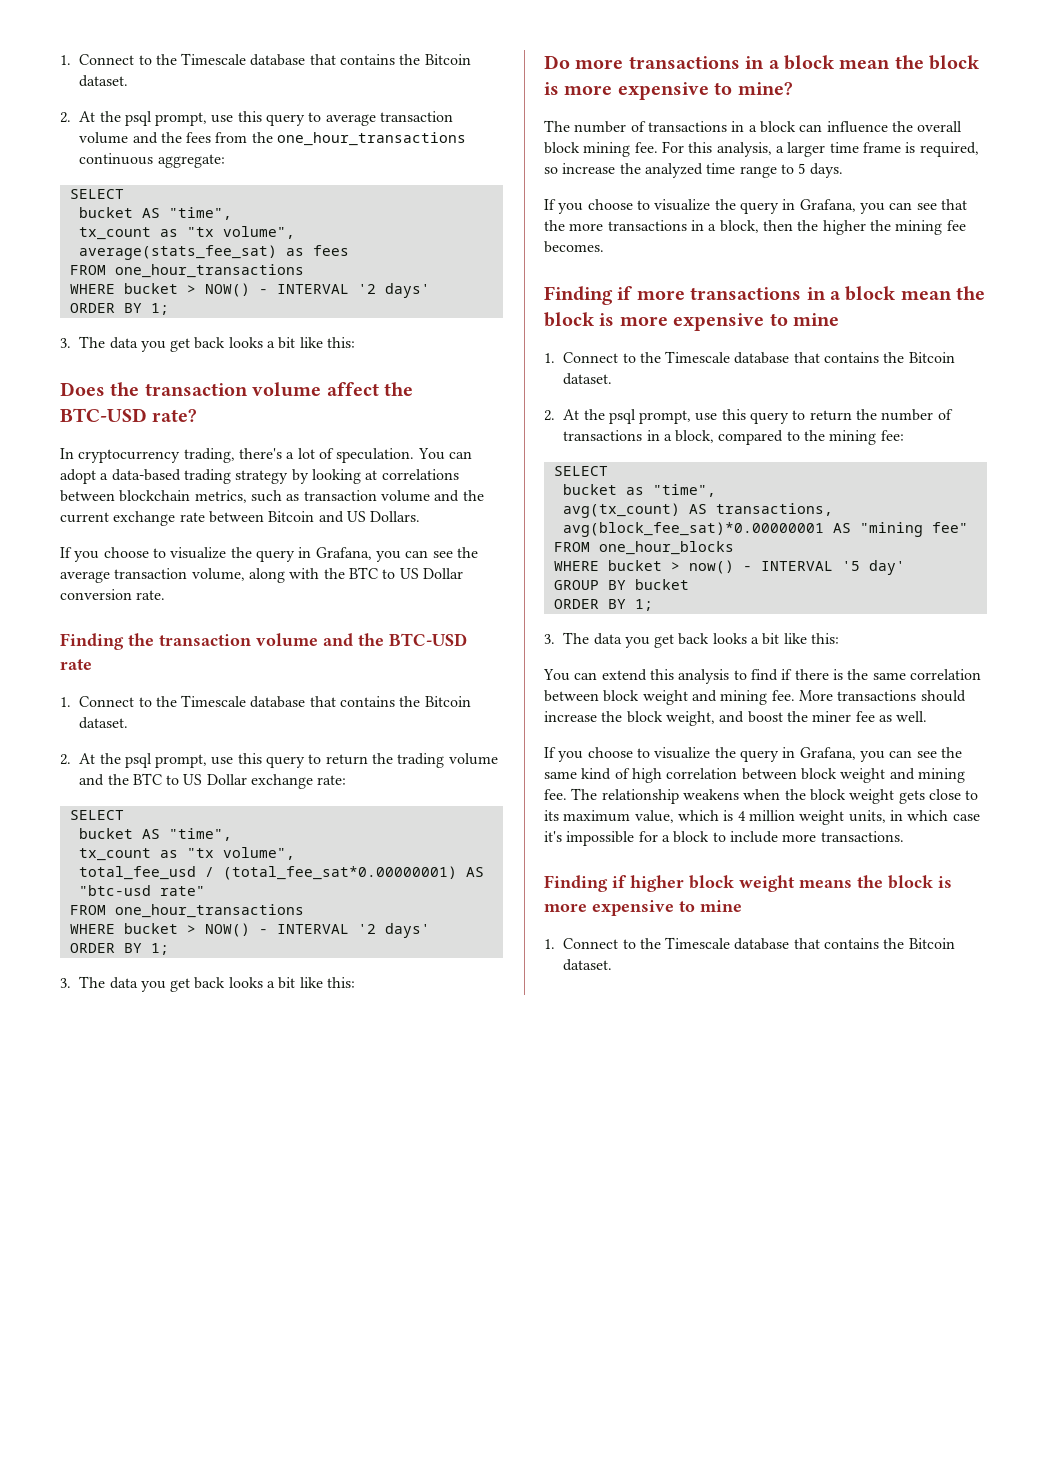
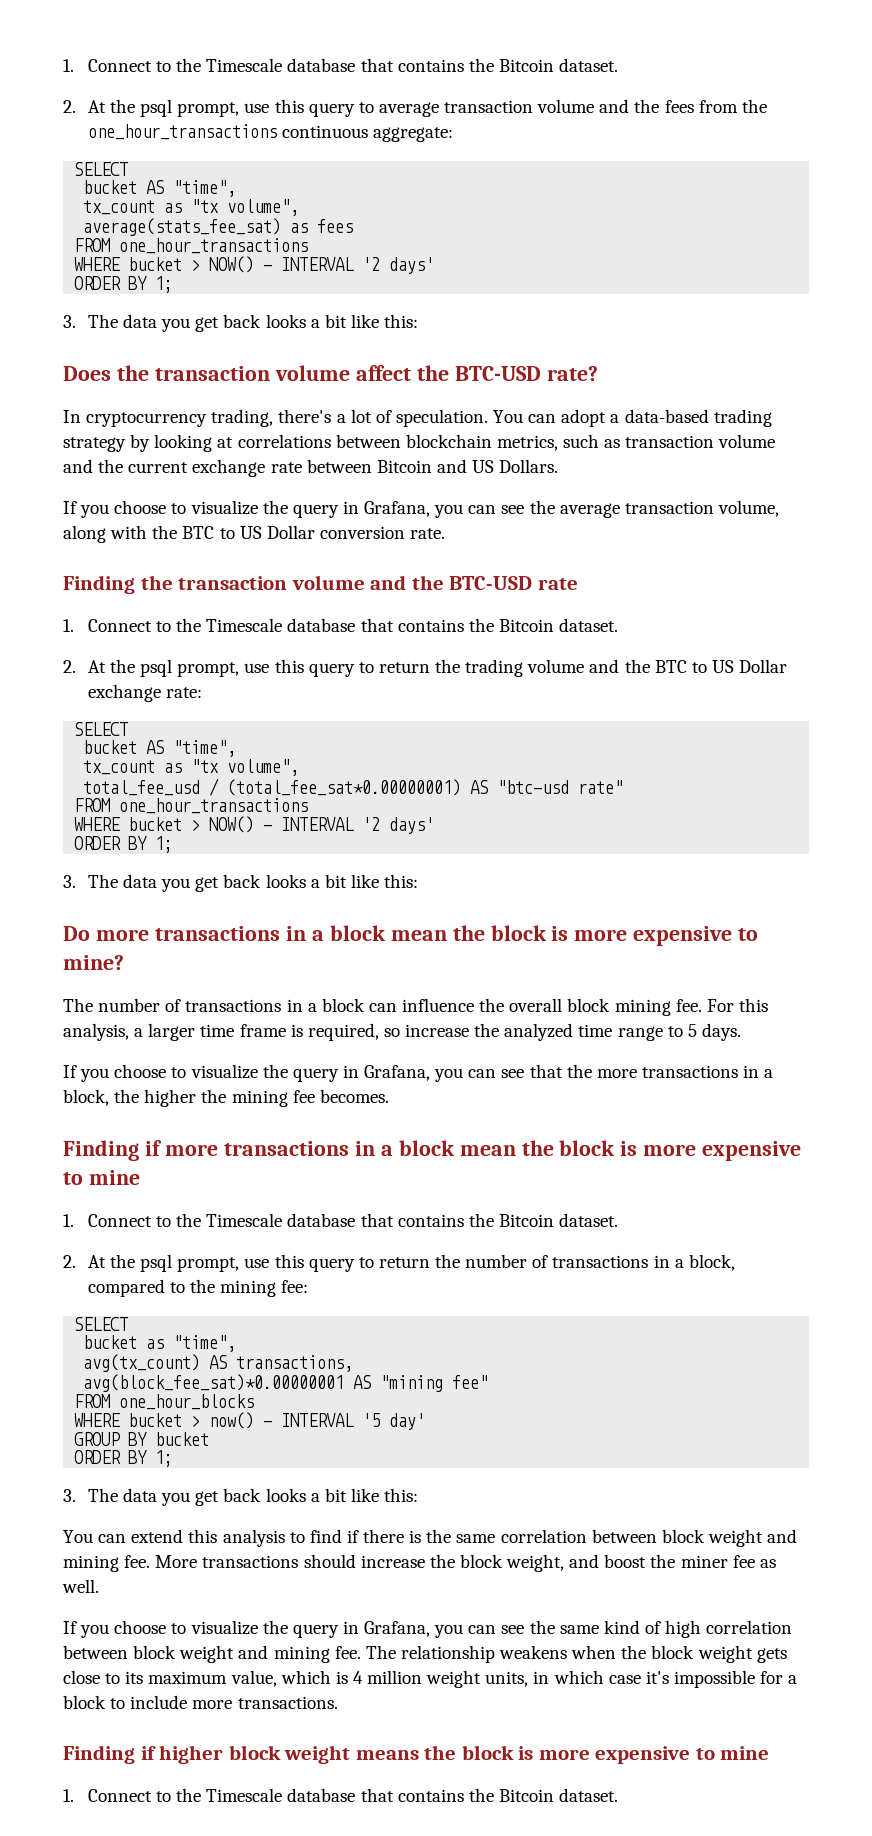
[762,220,793,231] then -> (109, 1097) none

